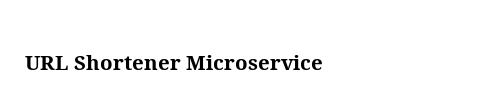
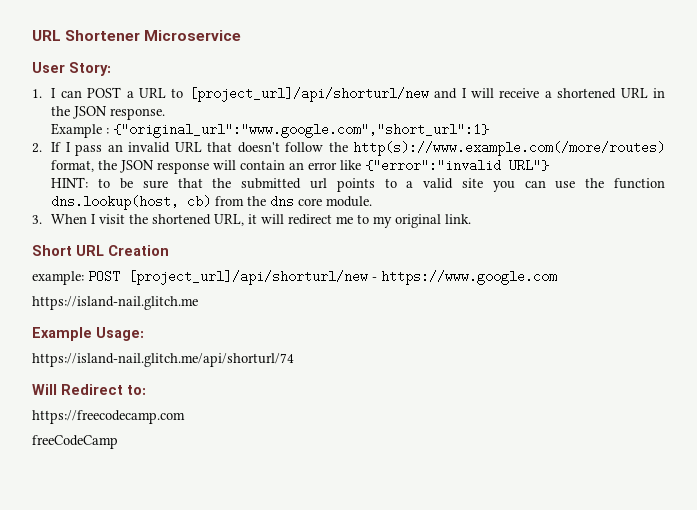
(324, 62) none -> [32,62,111,76] [32,87,665,102] [51,106,166,120] [51,123,490,138] [32,141,665,156] [51,159,550,174] [51,177,665,192] [51,195,373,210] [32,214,472,228] [32,245,169,256] [32,270,557,285] [32,296,198,310] [32,327,144,341] [32,353,294,367] [32,384,146,395] [32,410,185,424] [32,435,118,449] // User Story: // 1. I can POST a URL to [project_url]/api/shorturl/new and I will receive a shortened URL in the JSON response. // Example : {"original_url":"www.google.com","short_url":1} // 2. If I pass an invalid URL that doesn't follow the http(s)://www.example.com(/more/routes) format, the JSON response will contain an error like {"error":"invalid URL"} // HINT: to be sure that the submitted url points to a valid site you can use the function dns.lookup(host, cb) from the dns core module. // 3. When I visit the shortened URL, it will redirect me to my original link. // Short URL Creation // example: POST [project_url]/api/shorturl/new - https://www.google.com // https://island-nail.glitch.me // Example Usage: // https://island-nail.glitch.me/api/shorturl/74 // Will Redirect to: // https://freecodecamp.com // freeCodeCamp

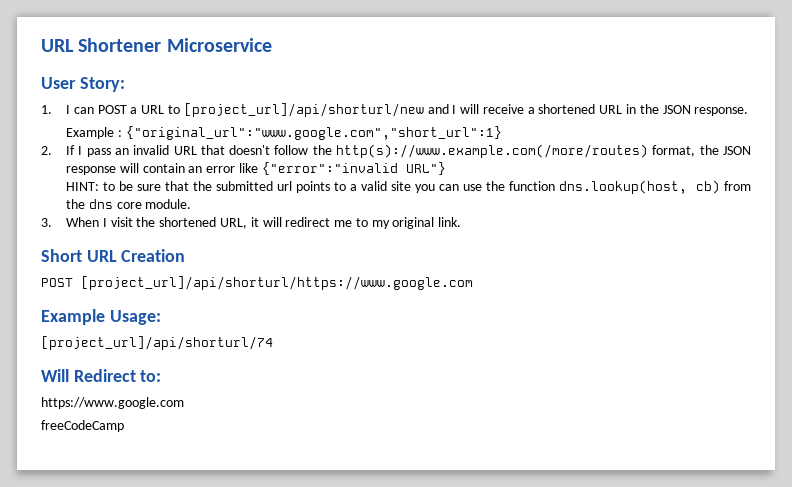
[32,270,557,285] [32,296,198,310] example: POST [project_url]/api/shorturl/new - https://www.google.com // https://island-nail.glitch.me -> [41,276,473,290] POST [project_url]/api/shorturl/https://www.google.com
[32,353,294,367] https://island-nail.glitch.me/api/shorturl/74 -> [41,336,273,350] [project_url]/api/shorturl/74
[32,410,185,424] https://freecodecamp.com -> [41,397,184,409] https://www.google.com

